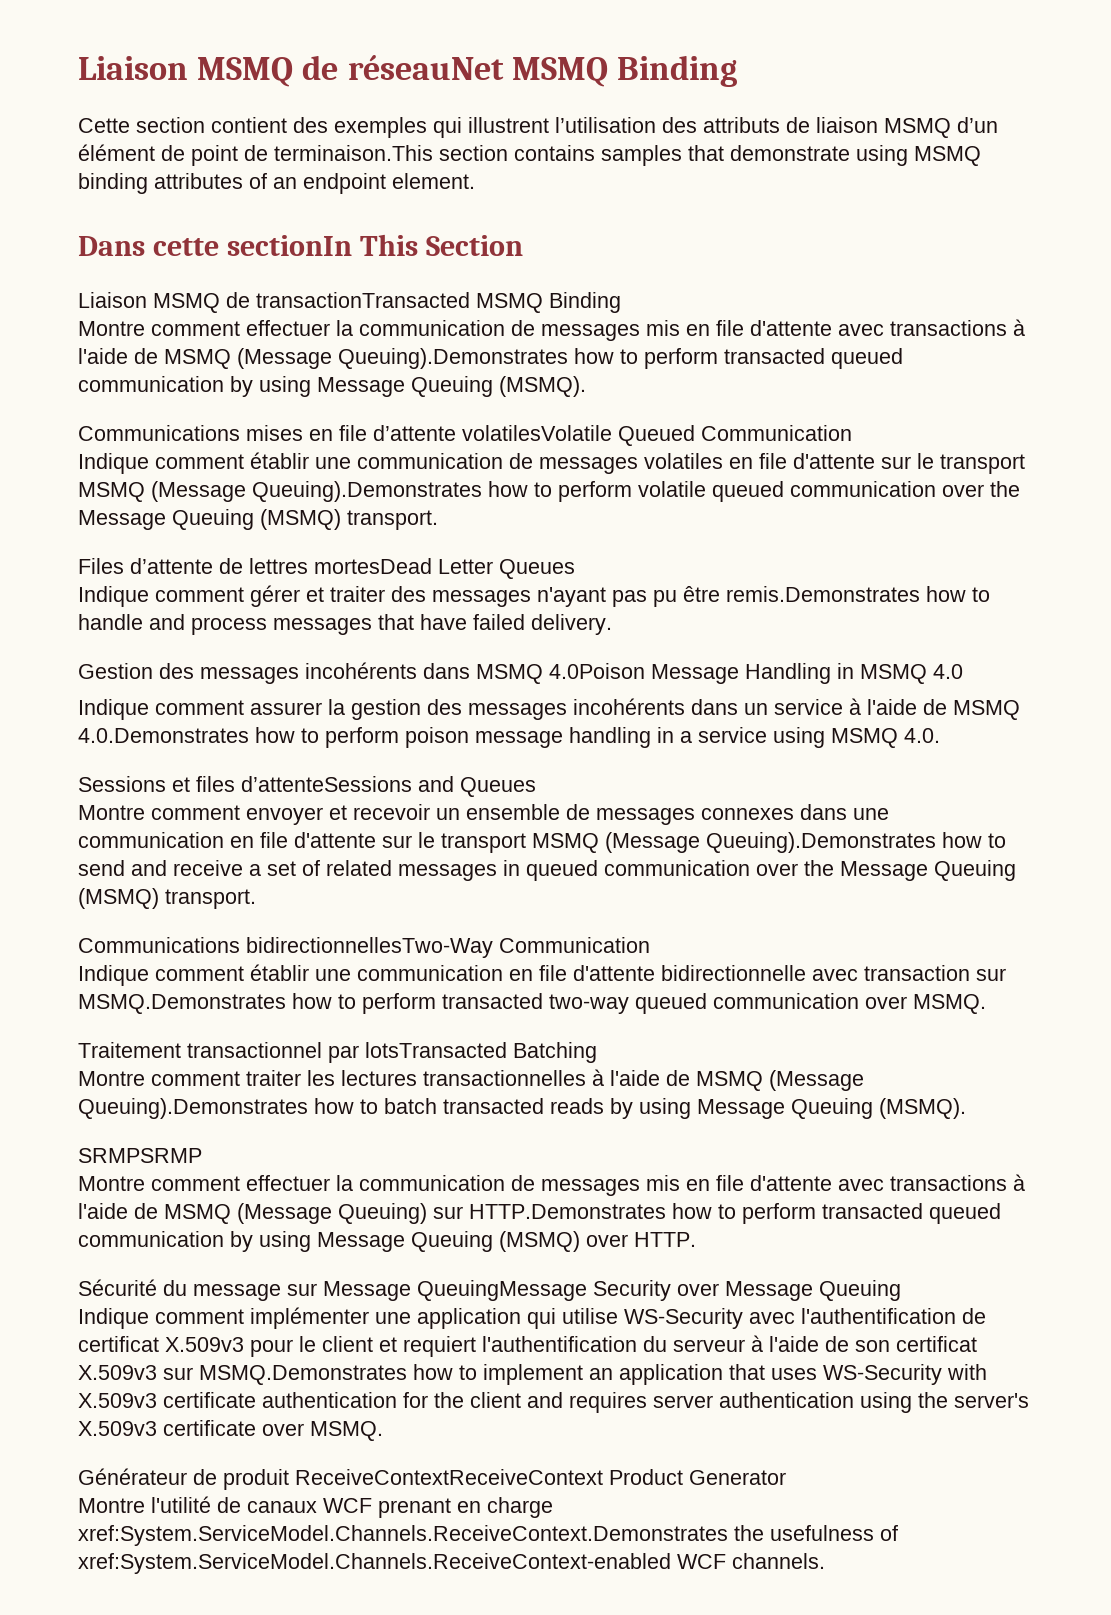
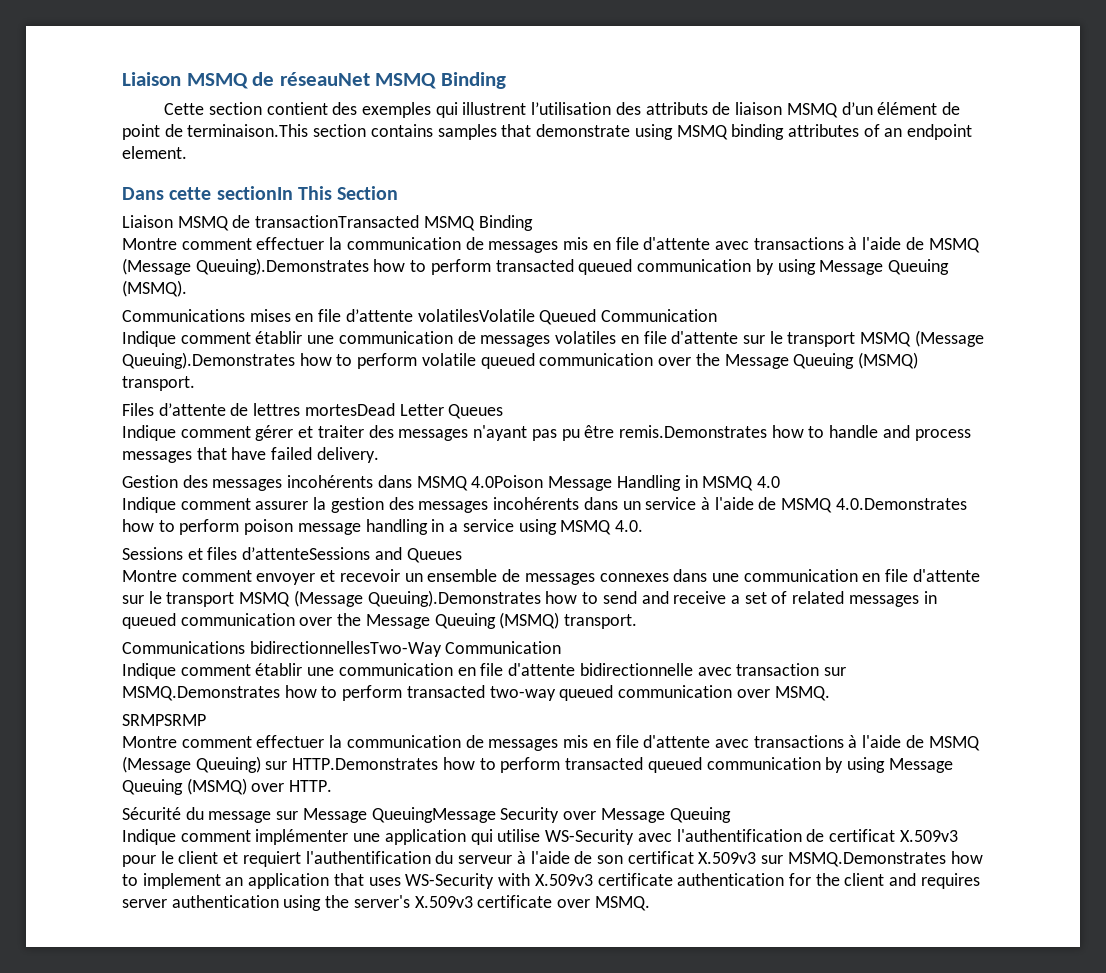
[78,1042,597,1063] [78,1069,864,1091] [78,1098,966,1119] // Traitement transactionnel par lotsTransacted Batching // Montre comment traiter les lectures transactionnelles à l'aide de MSMQ (Message Queuing).Demonstrates how to batch transacted reads by using Message Queuing (MSMQ). -> (830, 693) none
[78,1468,786,1490] [78,1496,553,1518] [78,1525,898,1546] [78,1553,825,1574] // Générateur de produit ReceiveContextReceiveContext Product Generator // Montre l'utilité de canaux WCF prenant en charge xref:System.ServiceModel.Channels.ReceiveContext.Demonstrates the usefulness of xref:System.ServiceModel.Channels.ReceiveContext-enabled WCF channels. -> (650, 903) none

